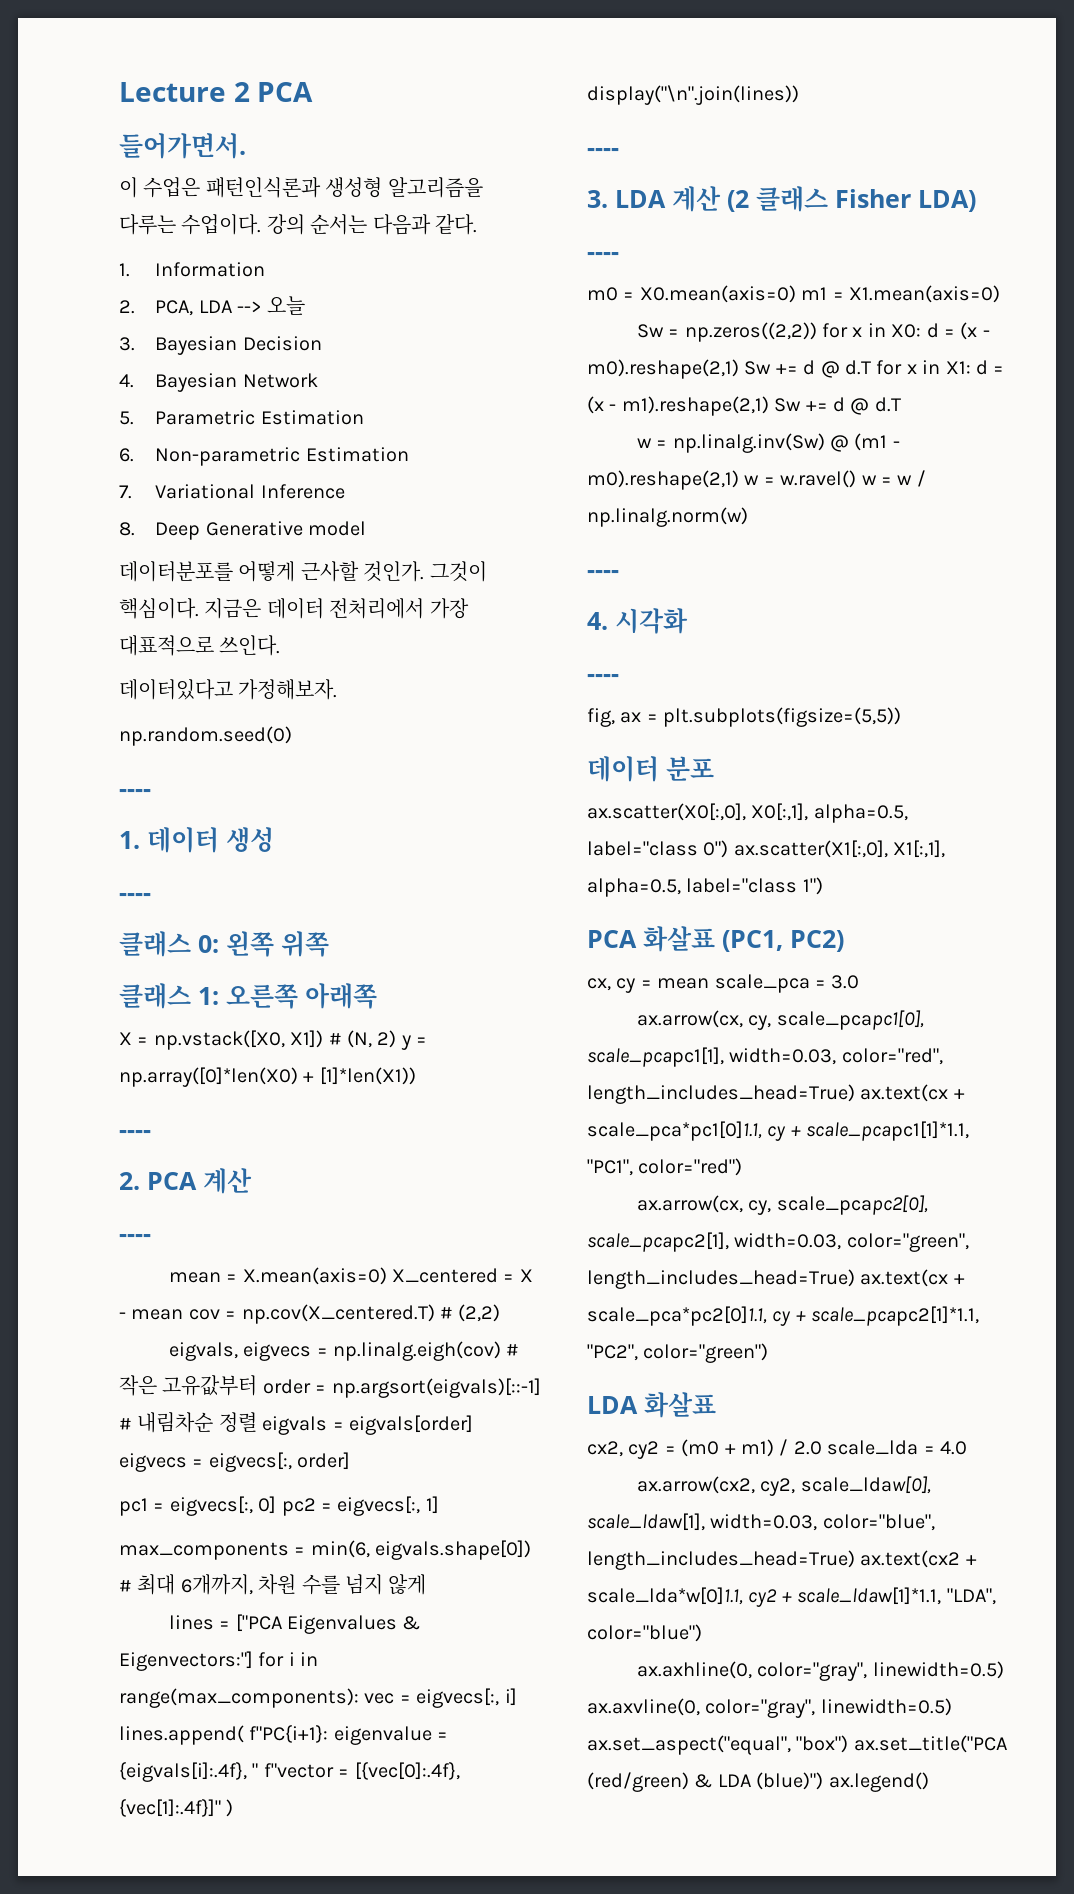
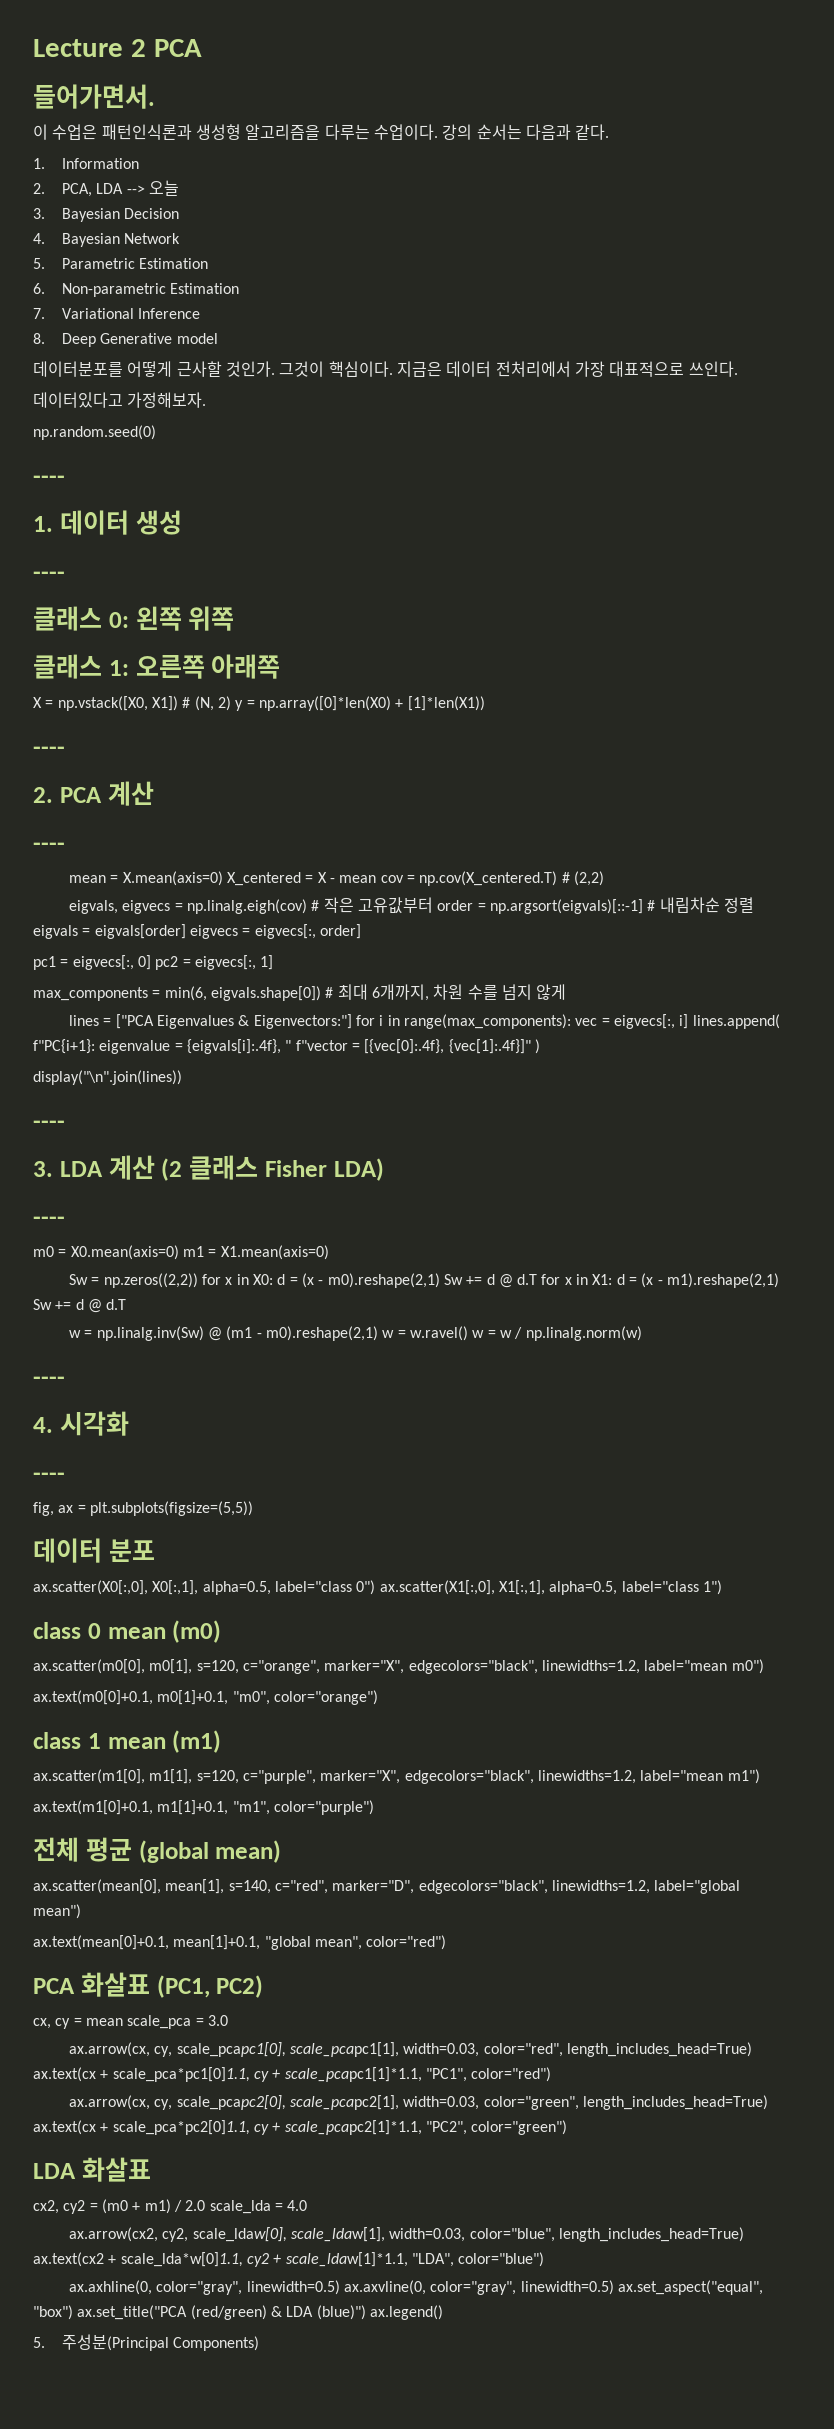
(823, 886) none -> [33,1620,222,1643] [33,1659,764,1674] [33,1690,378,1705] [33,1730,222,1753] [33,1769,760,1784] [33,1800,374,1815] [33,1837,282,1863] [33,1879,741,1894] [33,1904,81,1919] [33,1935,447,1950] // class 0 mean (m0) // ax.scatter(m0[0], m0[1], s=120, c="orange", marker="X", edgecolors="black", linewidths=1.2, label="mean m0") // ax.text(m0[0]+0.1, m0[1]+0.1, "m0", color="orange") // class 1 mean (m1) // ax.scatter(m1[0], m1[1], s=120, c="purple", marker="X", edgecolors="black", linewidths=1.2, label="mean m1") // ax.text(m1[0]+0.1, m1[1]+0.1, "m1", color="purple") // 전체 평균 (global mean) // ax.scatter(mean[0], mean[1], s=140, c="red", marker="D", edgecolors="black", linewidths=1.2, label="global mean") // ax.text(mean[0]+0.1, mean[1]+0.1, "global mean", color="red")
(929, 1782) none -> [33,2334,260,2351] // 5. 주성분(Principal Components)

